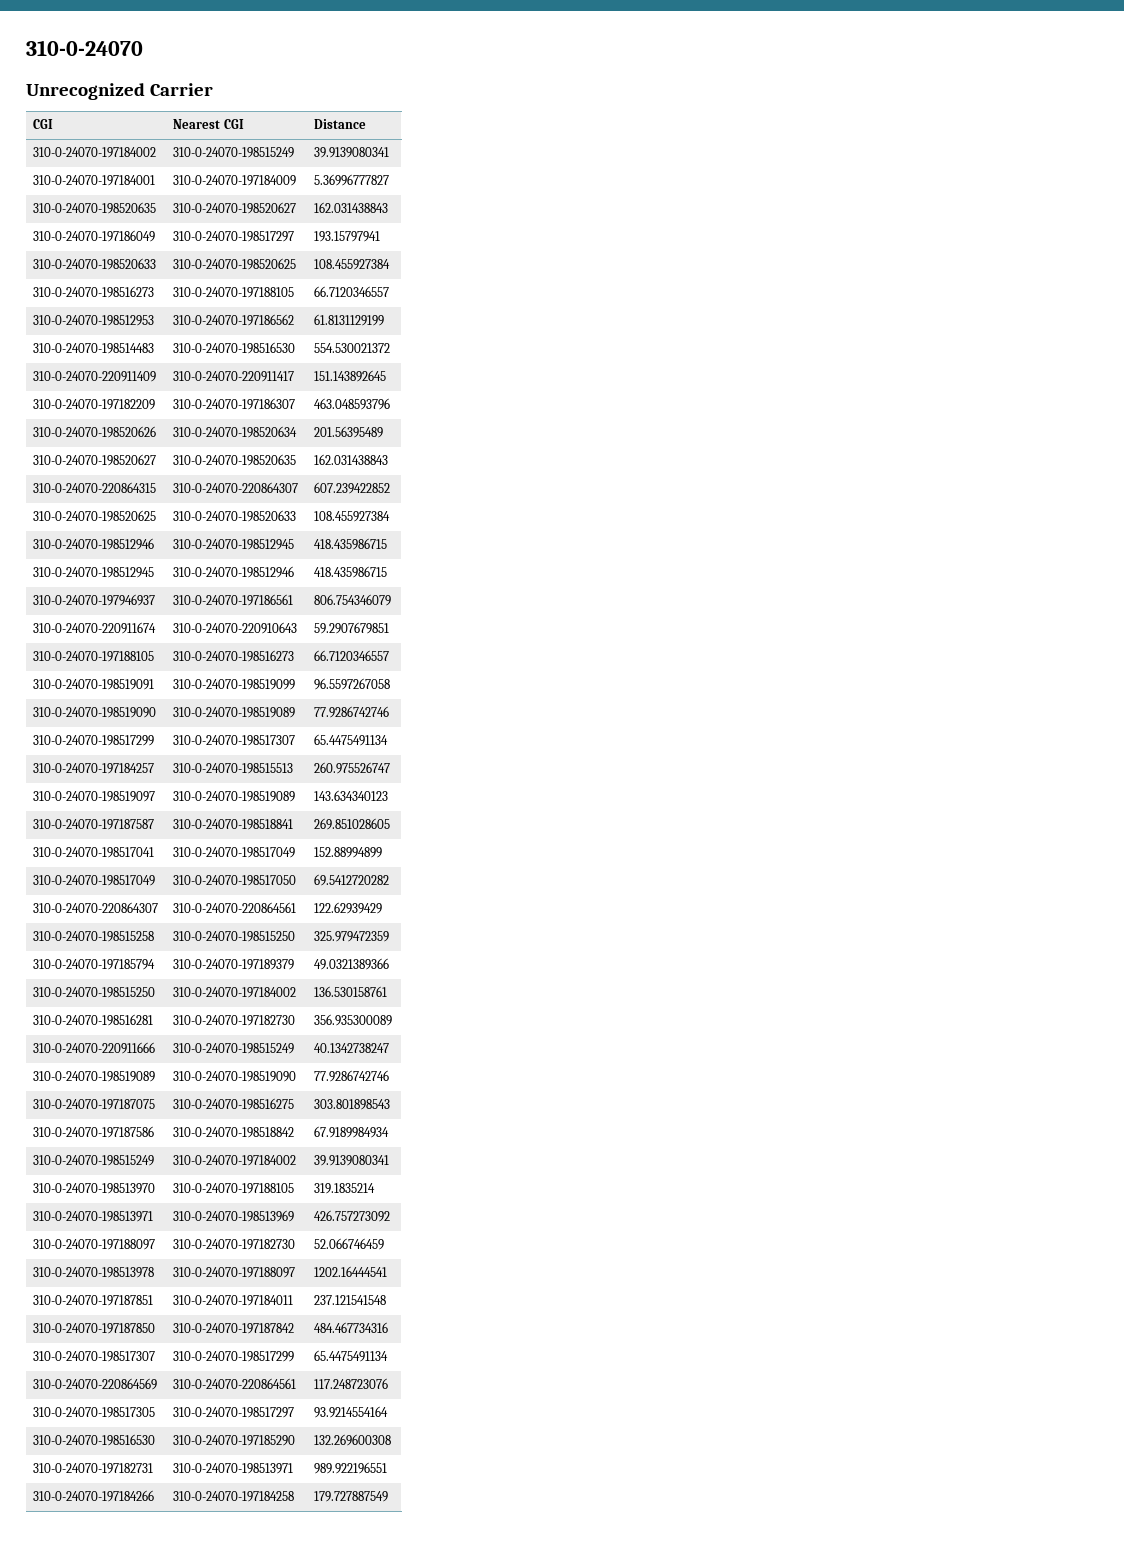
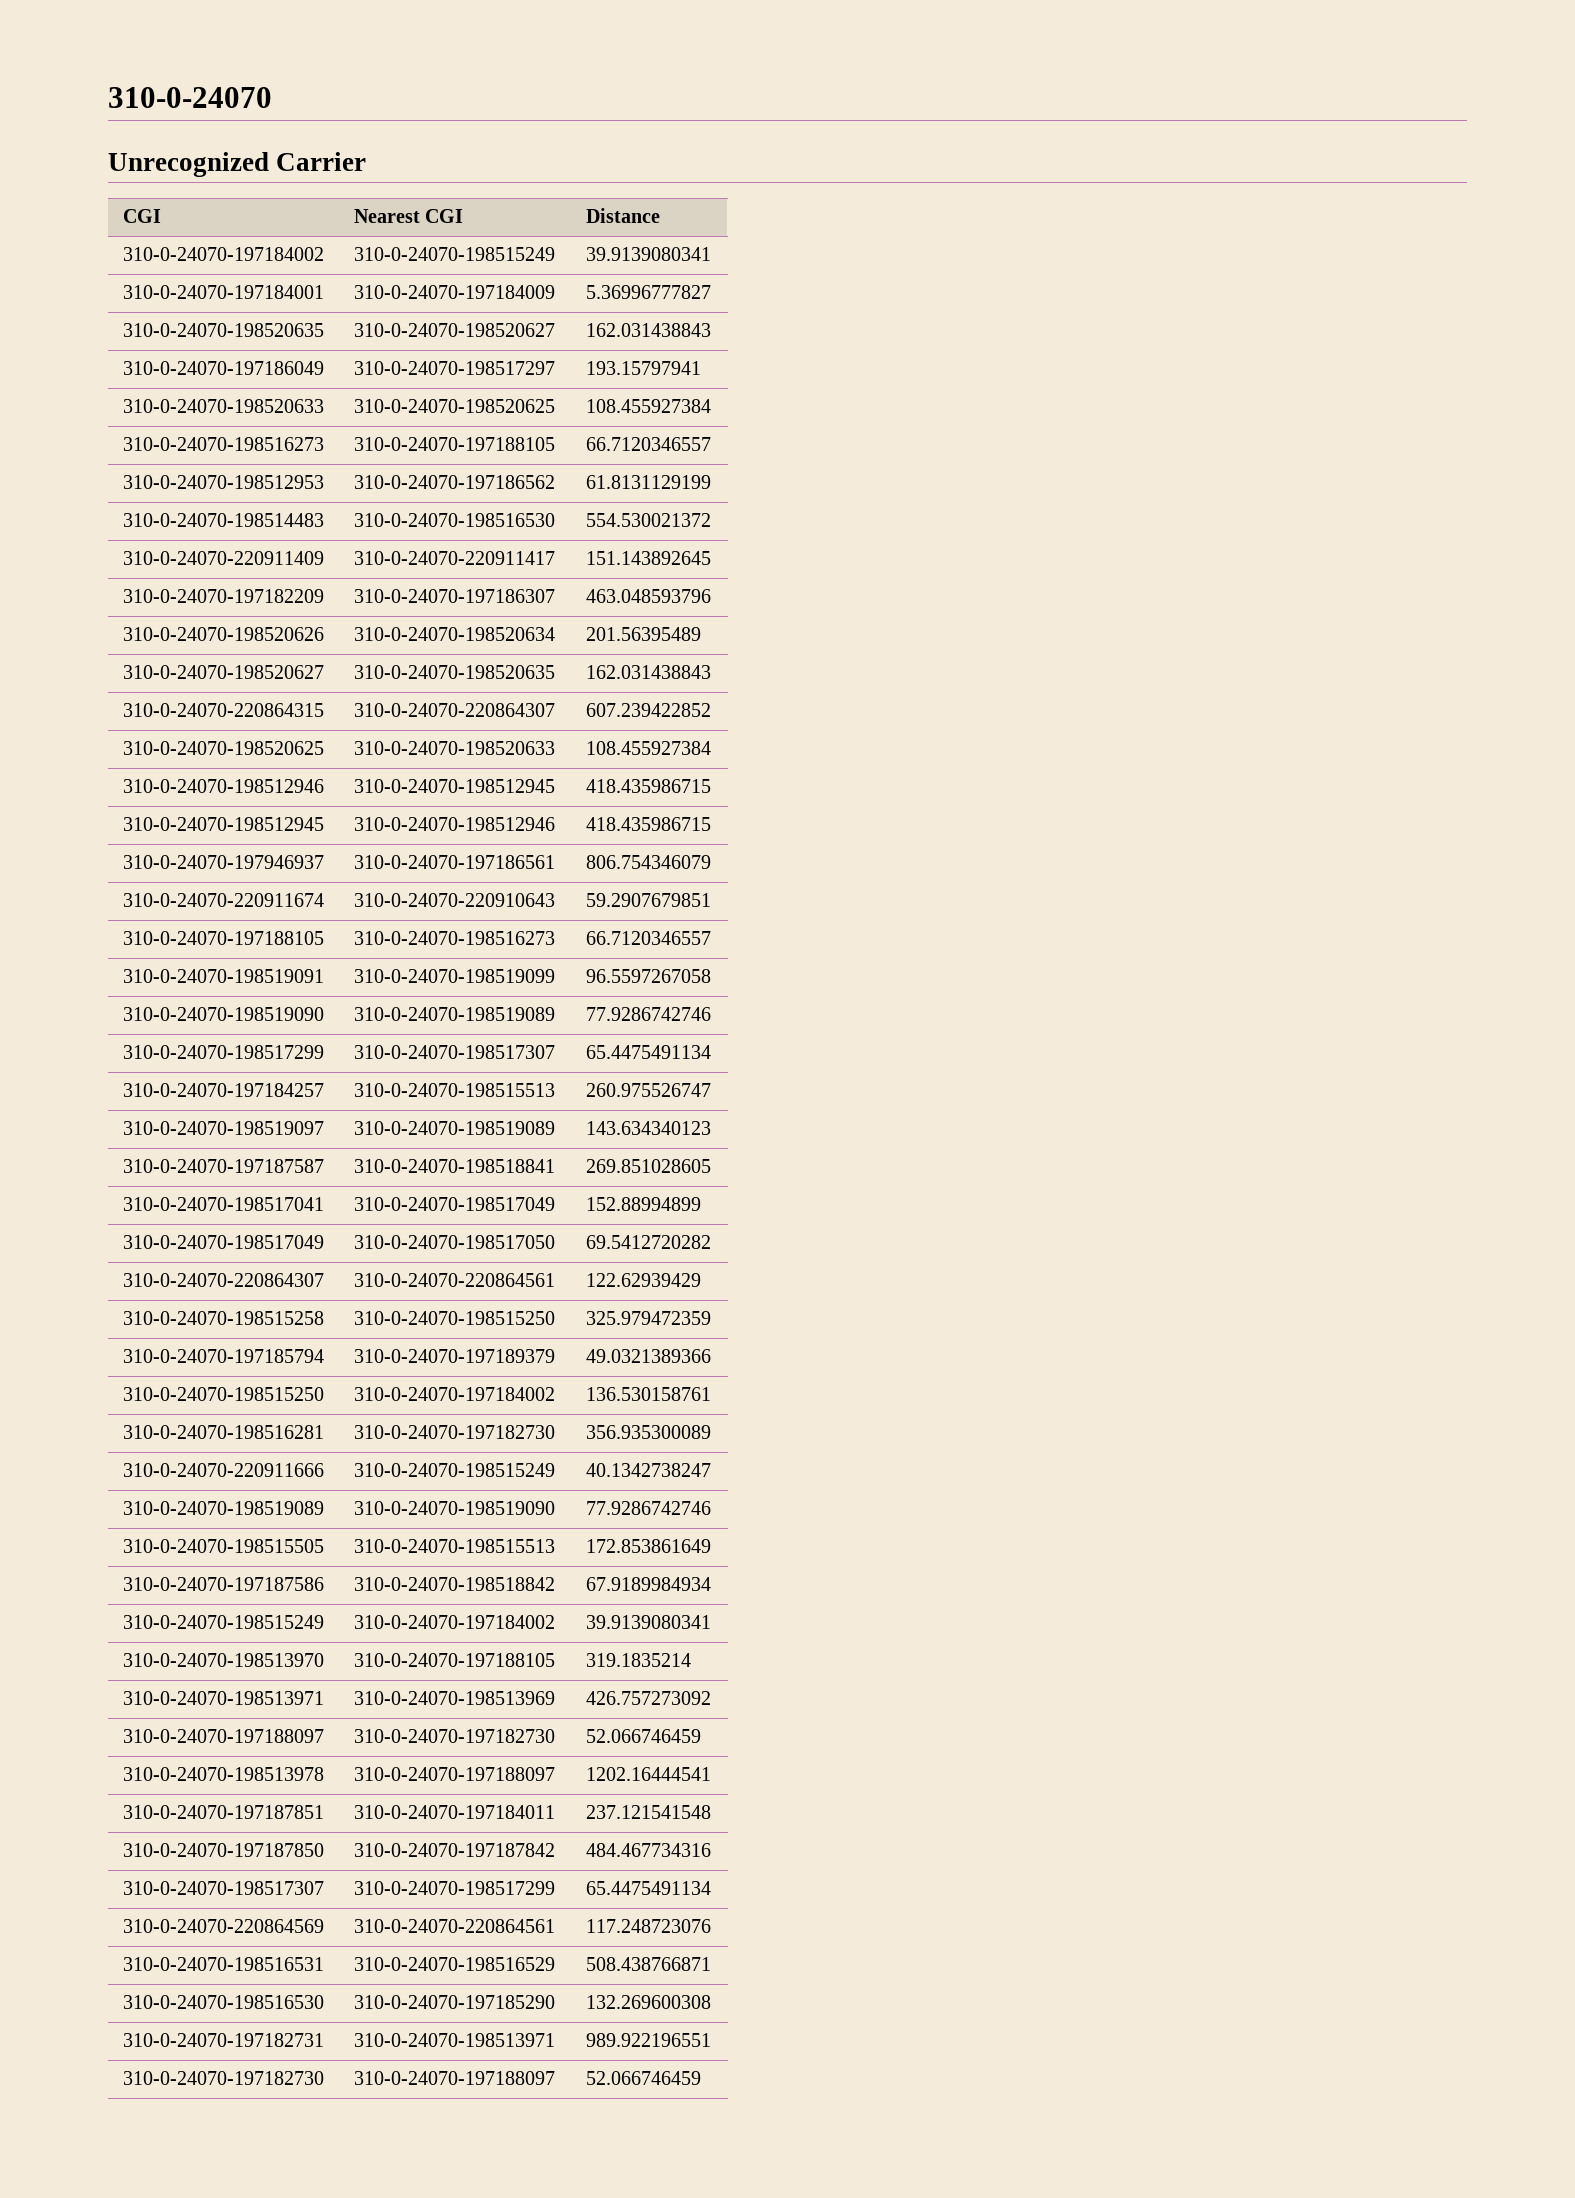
[33,1099,156,1110] [173,1098,295,1110] [314,1099,391,1110] 310-0-24070-197187075 | 310-0-24070-198516275 | 303.801898543 -> [122,1539,324,1553] [353,1539,555,1553] [585,1539,711,1553] 310-0-24070-198515505 | 310-0-24070-198515513 | 172.853861649
[33,1407,156,1418] [173,1407,295,1418] [314,1406,389,1418] 310-0-24070-198517305 | 310-0-24070-198517297 | 93.9214554164 -> [122,1957,324,1971] [353,1957,555,1971] [585,1957,711,1971] 310-0-24070-198516531 | 310-0-24070-198516529 | 508.438766871
[33,1490,155,1502] [173,1491,295,1502] [314,1491,389,1502] 310-0-24070-197184266 | 310-0-24070-197184258 | 179.727887549 -> [122,2071,324,2085] [353,2071,555,2085] [585,2071,701,2085] 310-0-24070-197182730 | 310-0-24070-197188097 | 52.066746459

